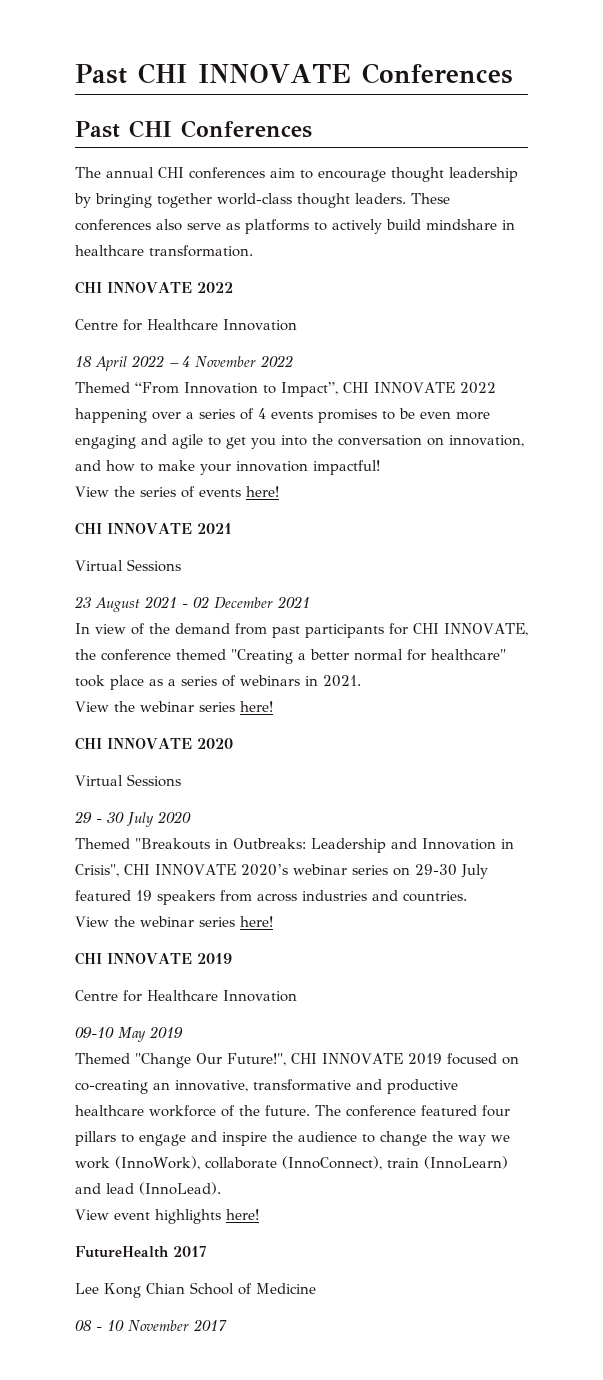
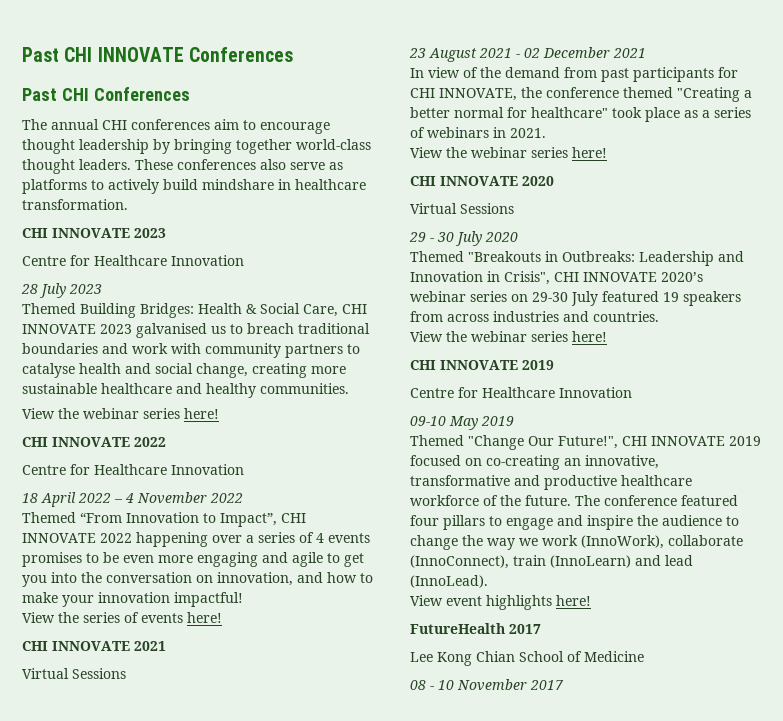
(253, 251) none -> [22,228,166,238] [22,255,244,266] [21,283,102,298] [22,303,367,318] [22,323,370,338] [22,343,360,358] [22,363,346,378] [22,383,349,398] [22,408,219,419] // CHI INNOVATE 2023 // Centre for Healthcare Innovation // 28 July 2023 // Themed Building Bridges: Health & Social Care, CHI INNOVATE 2023 galvanised us to breach traditional boundaries and work with community partners to catalyse health and social change, creating more sustainable healthcare and healthy communities. // View the webinar series here!

